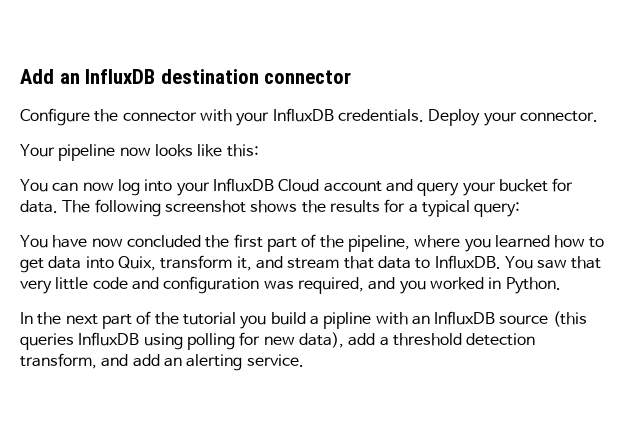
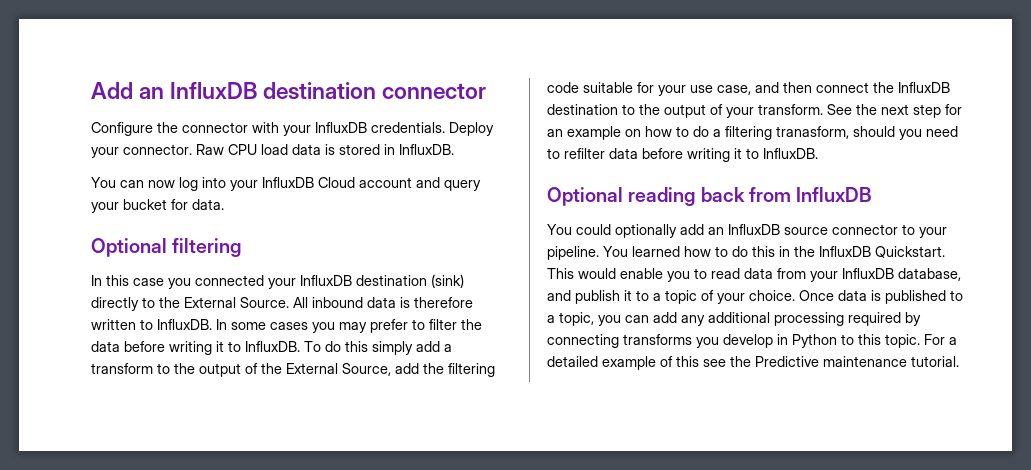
[20,144,259,161] // Your pipeline now looks like this: -> [196,144,454,155] Raw CPU load data is stored in InfluxDB.
[62,199,521,217] [20,234,605,252] [20,255,602,273] [20,276,561,294] [20,311,587,329] [20,332,536,350] [20,353,304,371] The following screenshot shows the results for a typical query: // You have now concluded the first part of the pipeline, where you learned how to get data into Quix, transform it, and stream that data to InfluxDB. You saw that very little code and configuration was required, and you worked in Python. // In the next part of the tutorial you build a pipline with an InfluxDB source (this queries InfluxDB using polling for new data), add a threshold detection transform, and add an alerting service. -> [91,238,242,257] [91,274,464,289] [91,297,473,311] [91,319,482,333] [91,341,452,355] [91,363,495,377] [547,82,950,96] [547,104,962,118] [547,126,958,140] [547,148,818,162] [547,187,873,206] [547,224,947,238] [547,246,945,260] [547,268,961,282] [547,290,963,304] [547,312,921,326] [547,334,957,348] [547,356,959,370] // Optional filtering // In this case you connected your InfluxDB destination (sink) directly to the External Source. All inbound data is therefore written to InfluxDB. In some cases you may prefer to filter the data before writing it to InfluxDB. To do this simply add a transform to the output of the External Source, add the filtering code suitable for your use case, and then connect the InfluxDB destination to the output of your transform. See the next step for an example on how to do a filtering tranasform, should you need to refilter data before writing it to InfluxDB. // Optional reading back from InfluxDB // You could optionally add an InfluxDB source connector to your pipeline. You learned how to do this in the InfluxDB Quickstart. This would enable you to read data from your InfluxDB database, and publish it to a topic of your choice. Once data is published to a topic, you can add any additional processing required by connecting transforms you develop in Python to this topic. For a detailed example of this see the Predictive maintenance tutorial.

